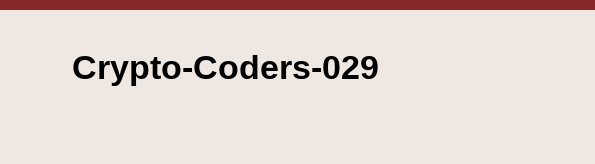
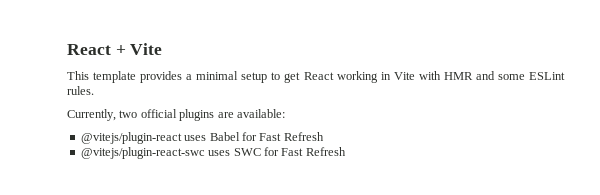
[72,55,379,86] Crypto-Coders-029 -> [67,43,163,55] [67,71,565,83] [67,86,94,95] [67,109,285,121] [80,132,324,144] [80,147,346,159] React + Vite // This template provides a minimal setup to get React working in Vite with HMR and some ESLint rules. // Currently, two official plugins are available: // @vitejs/plugin-react uses Babel for Fast Refresh // @vitejs/plugin-react-swc uses SWC for Fast Refresh

